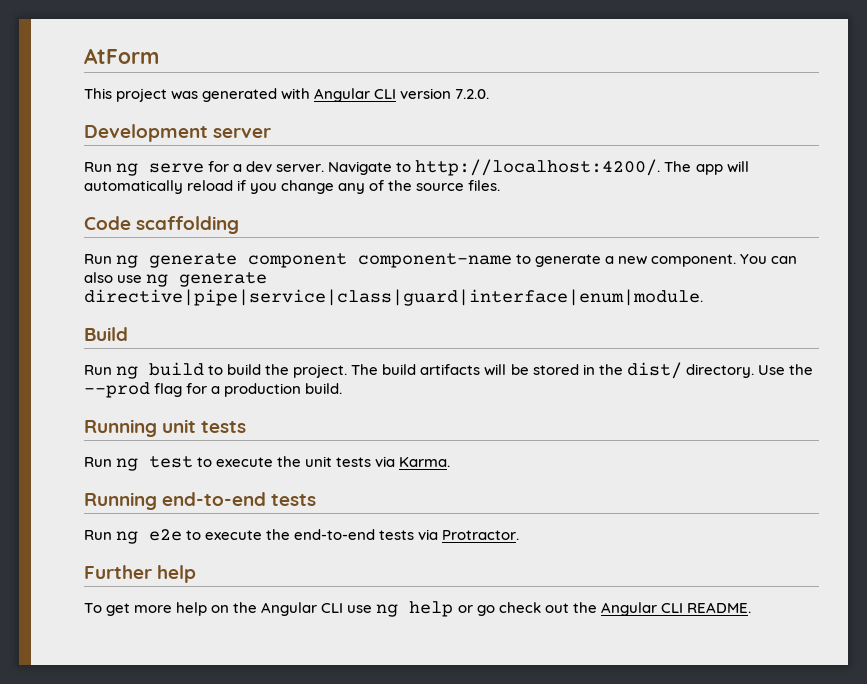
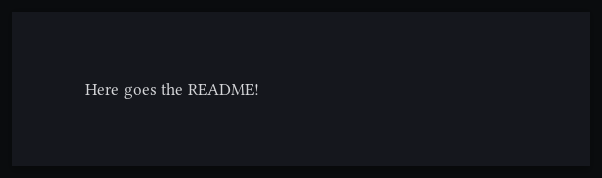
[84,48,159,64] [84,88,490,102] [84,124,272,142] [84,159,749,176] [84,180,501,194] [84,216,240,234] [84,253,798,268] [84,272,268,287] [84,289,703,306] [84,327,128,341] [84,362,813,379] [84,382,343,398] [84,419,247,437] [84,456,451,471] [84,492,317,510] [84,529,520,544] [84,565,197,583] [84,601,751,617] AtForm // This project was generated with Angular CLI version 7.2.0. // Development server // Run ng serve for a dev server. Navigate to http://localhost:4200/. The app will automatically reload if you change any of the source files. // Code scaffolding // Run ng generate component component-name to generate a new component. You can also use ng generate directive|pipe|service|class|guard|interface|enum|module. // Build // Run ng build to build the project. The build artifacts will be stored in the dist/ directory. Use the --prod flag for a production build. // Running unit tests // Run ng test to execute the unit tests via Karma. // Running end-to-end tests // Run ng e2e to execute the end-to-end tests via Protractor. // Further help // To get more help on the Angular CLI use ng help or go check out the Angular CLI README. -> [85,83,259,99] Here goes the README!

